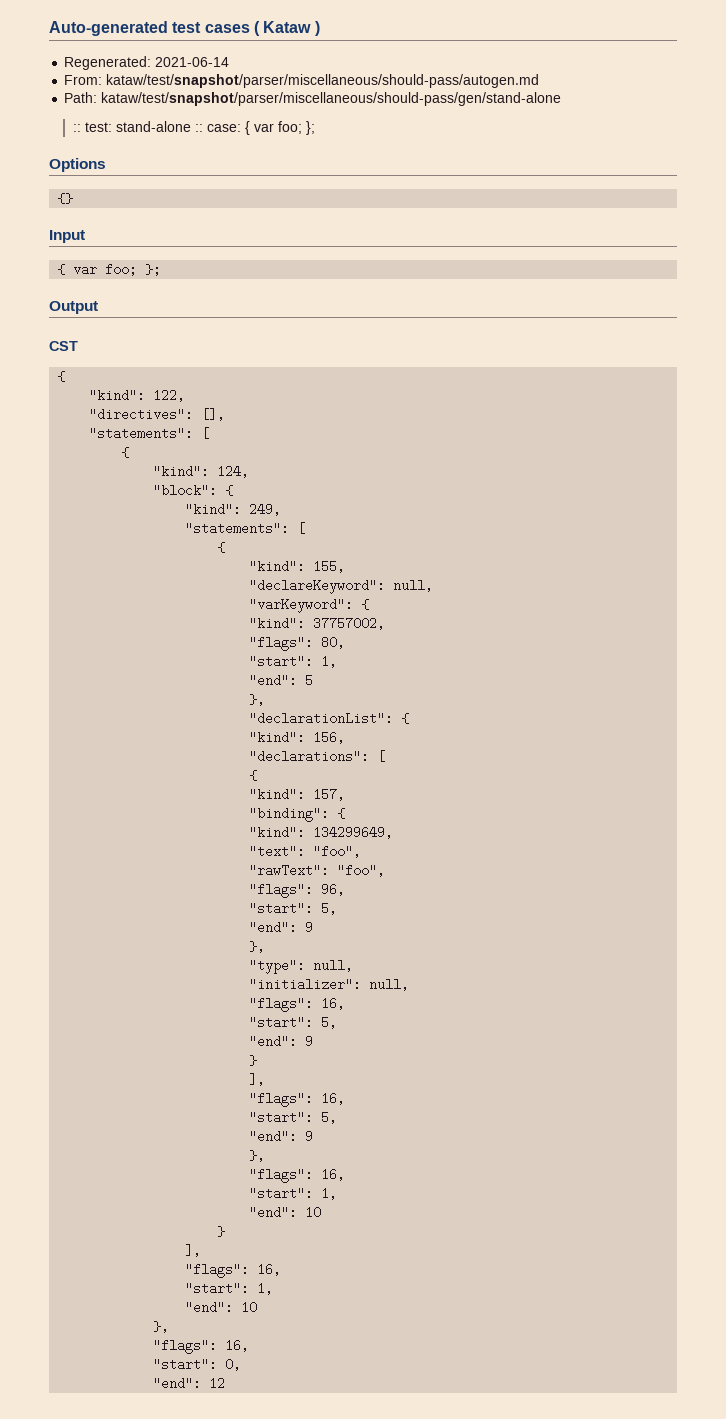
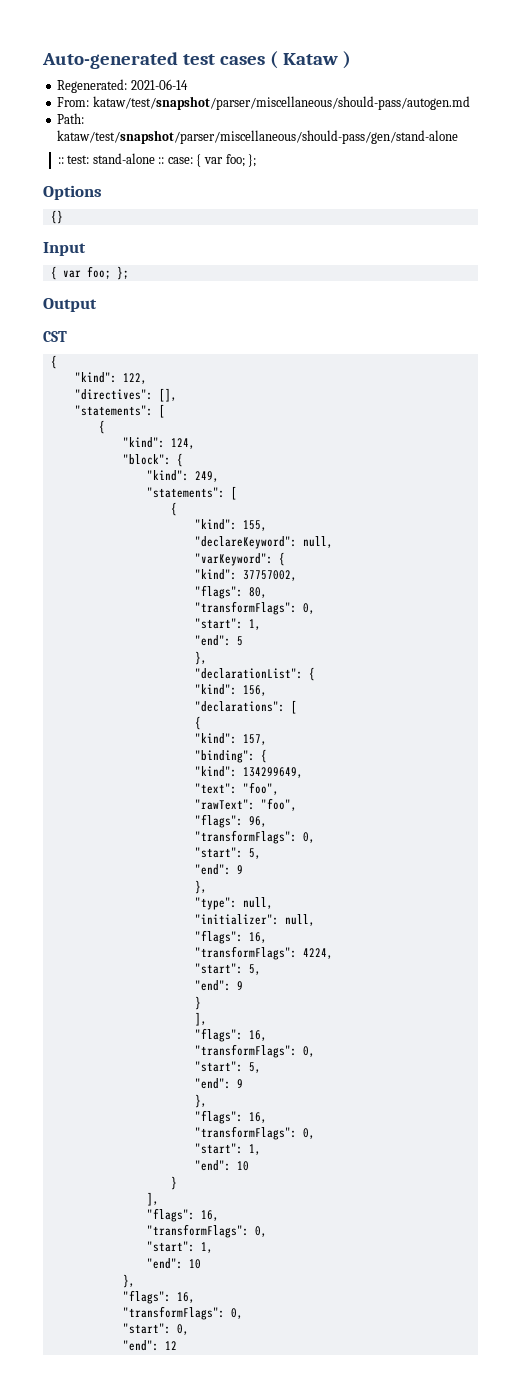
(346, 642) none -> [194,601,315,615] // "transformFlags": 0,
(346, 889) none -> [194,830,315,844] // "transformFlags": 0,
(346, 1003) none -> [194,946,333,960] // "transformFlags": 4224,
(346, 1098) none -> [194,1044,315,1058] // "transformFlags": 0,
(346, 1174) none -> [194,1126,315,1140] // "transformFlags": 0,
(282, 1269) none -> [146,1224,267,1238] // "transformFlags": 0,
(250, 1345) none -> [122,1306,243,1320] // "transformFlags": 0,

